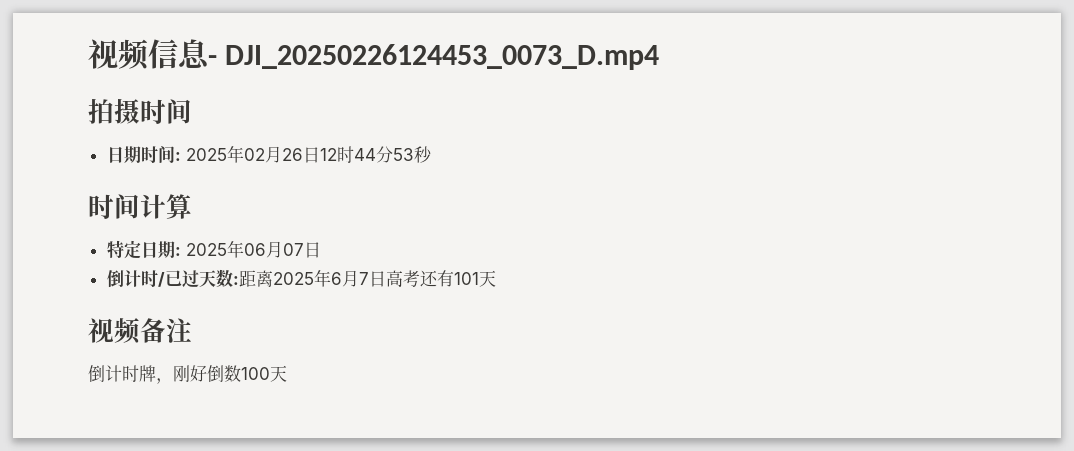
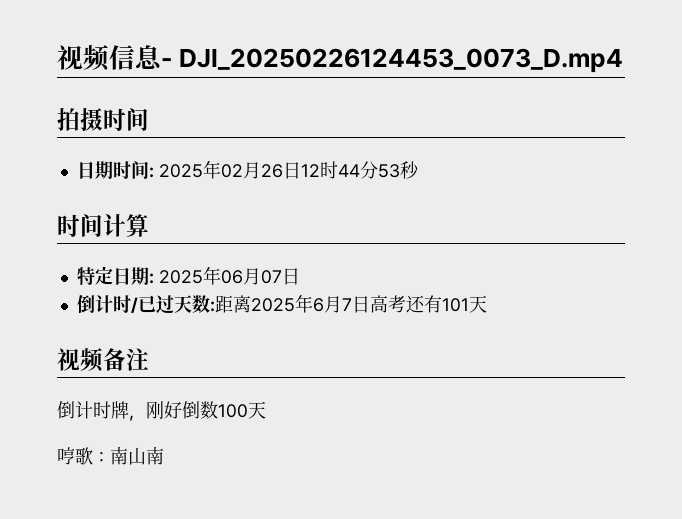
(287, 373) none -> [57,446,164,465] // 哼歌：南山南

